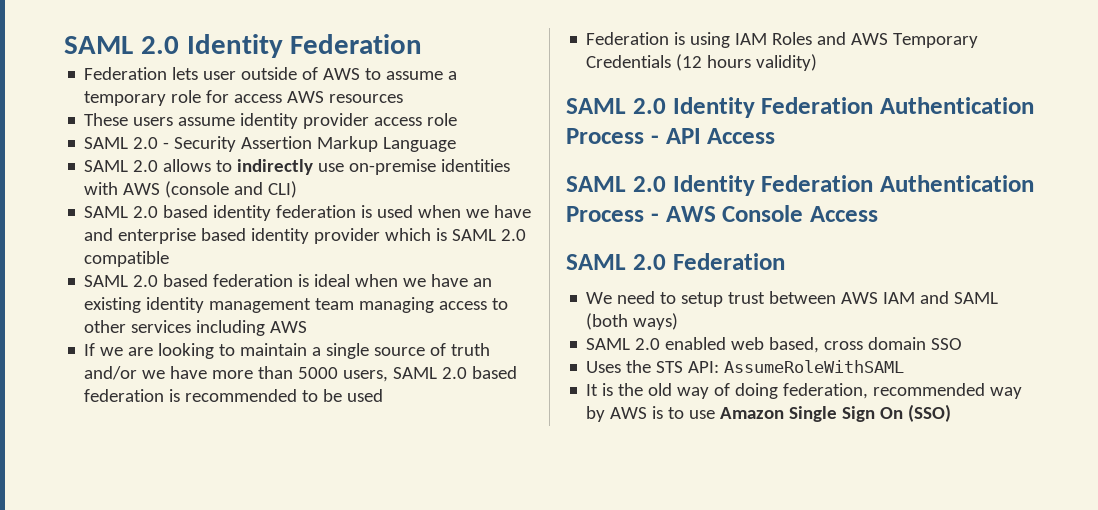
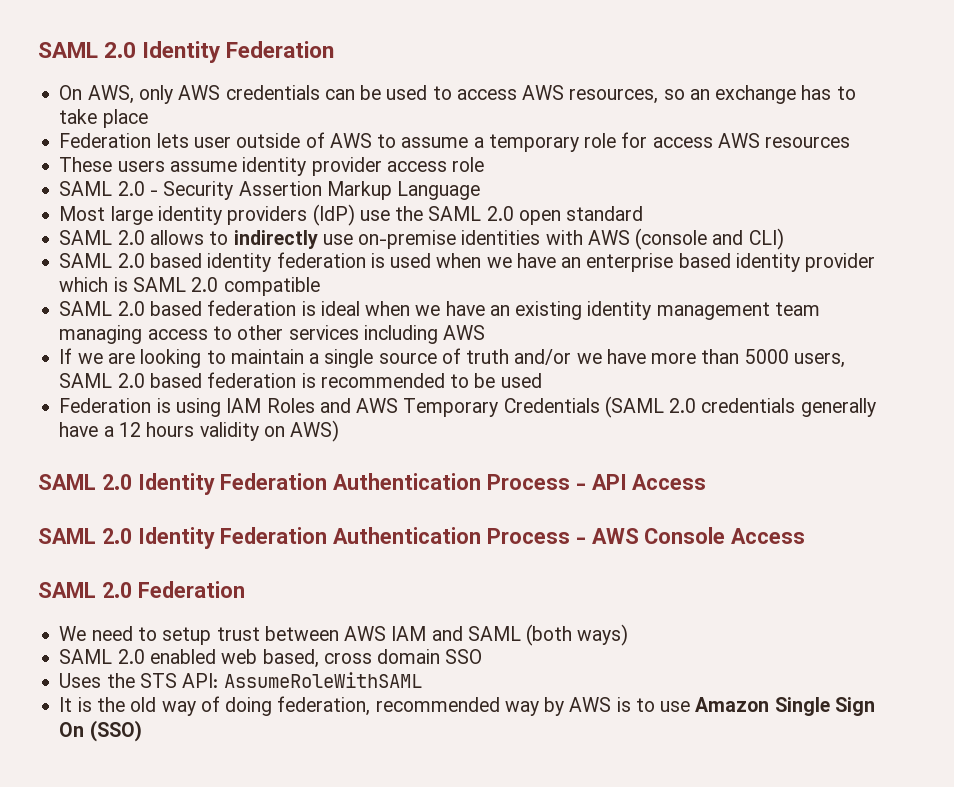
[64,34,423,58] SAML 2.0 Identity Federation -> [38,41,335,63] [59,85,856,104] [59,109,148,128] SAML 2.0 Identity Federation // On AWS, only AWS credentials can be used to access AWS resources, so an exchange has to take place
(457, 144) none -> [59,204,644,226] // Most large identity providers (IdP) use the SAML 2.0 open standard
[84,228,114,241] and -> [561,257,582,268] an
[676,54,818,71] (12 hours validity) -> [604,396,876,418] [59,420,340,442] (SAML 2.0 credentials generally have a 12 hours validity on AWS)

